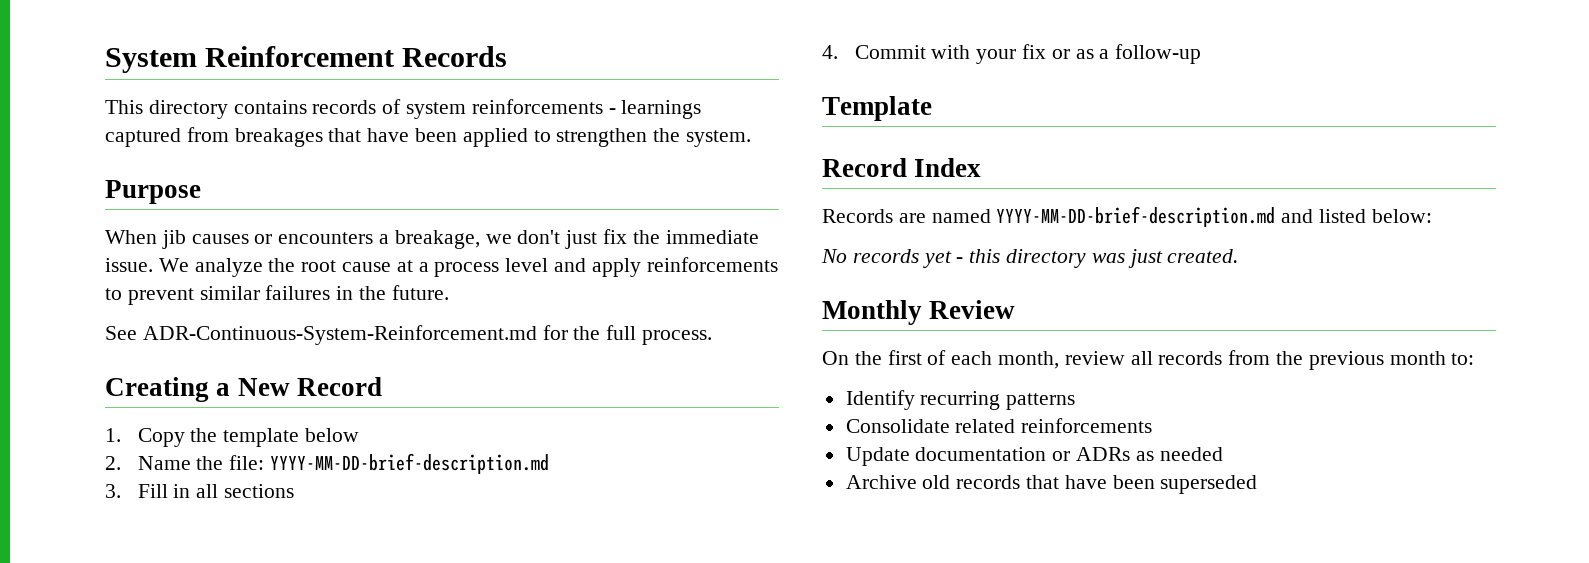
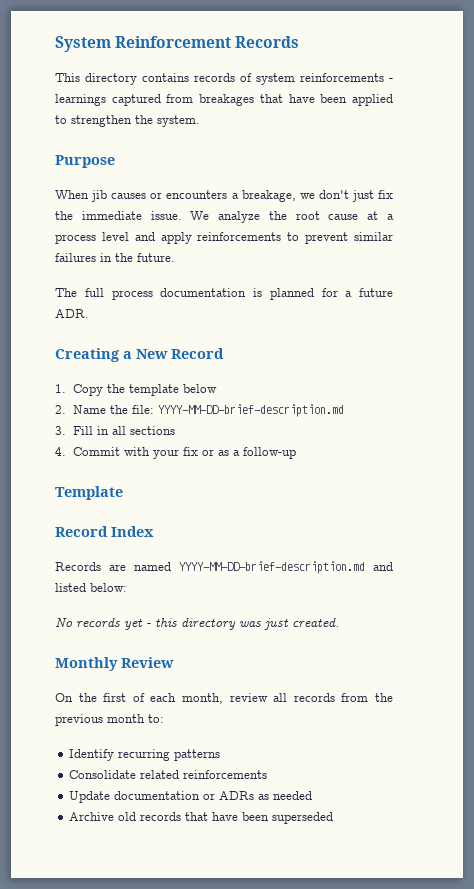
[105,325,713,345] See ADR-Continuous-System-Reinforcement.md for the full process. -> [55,288,393,300] [55,309,89,318] The full process documentation is planned for a future ADR.

